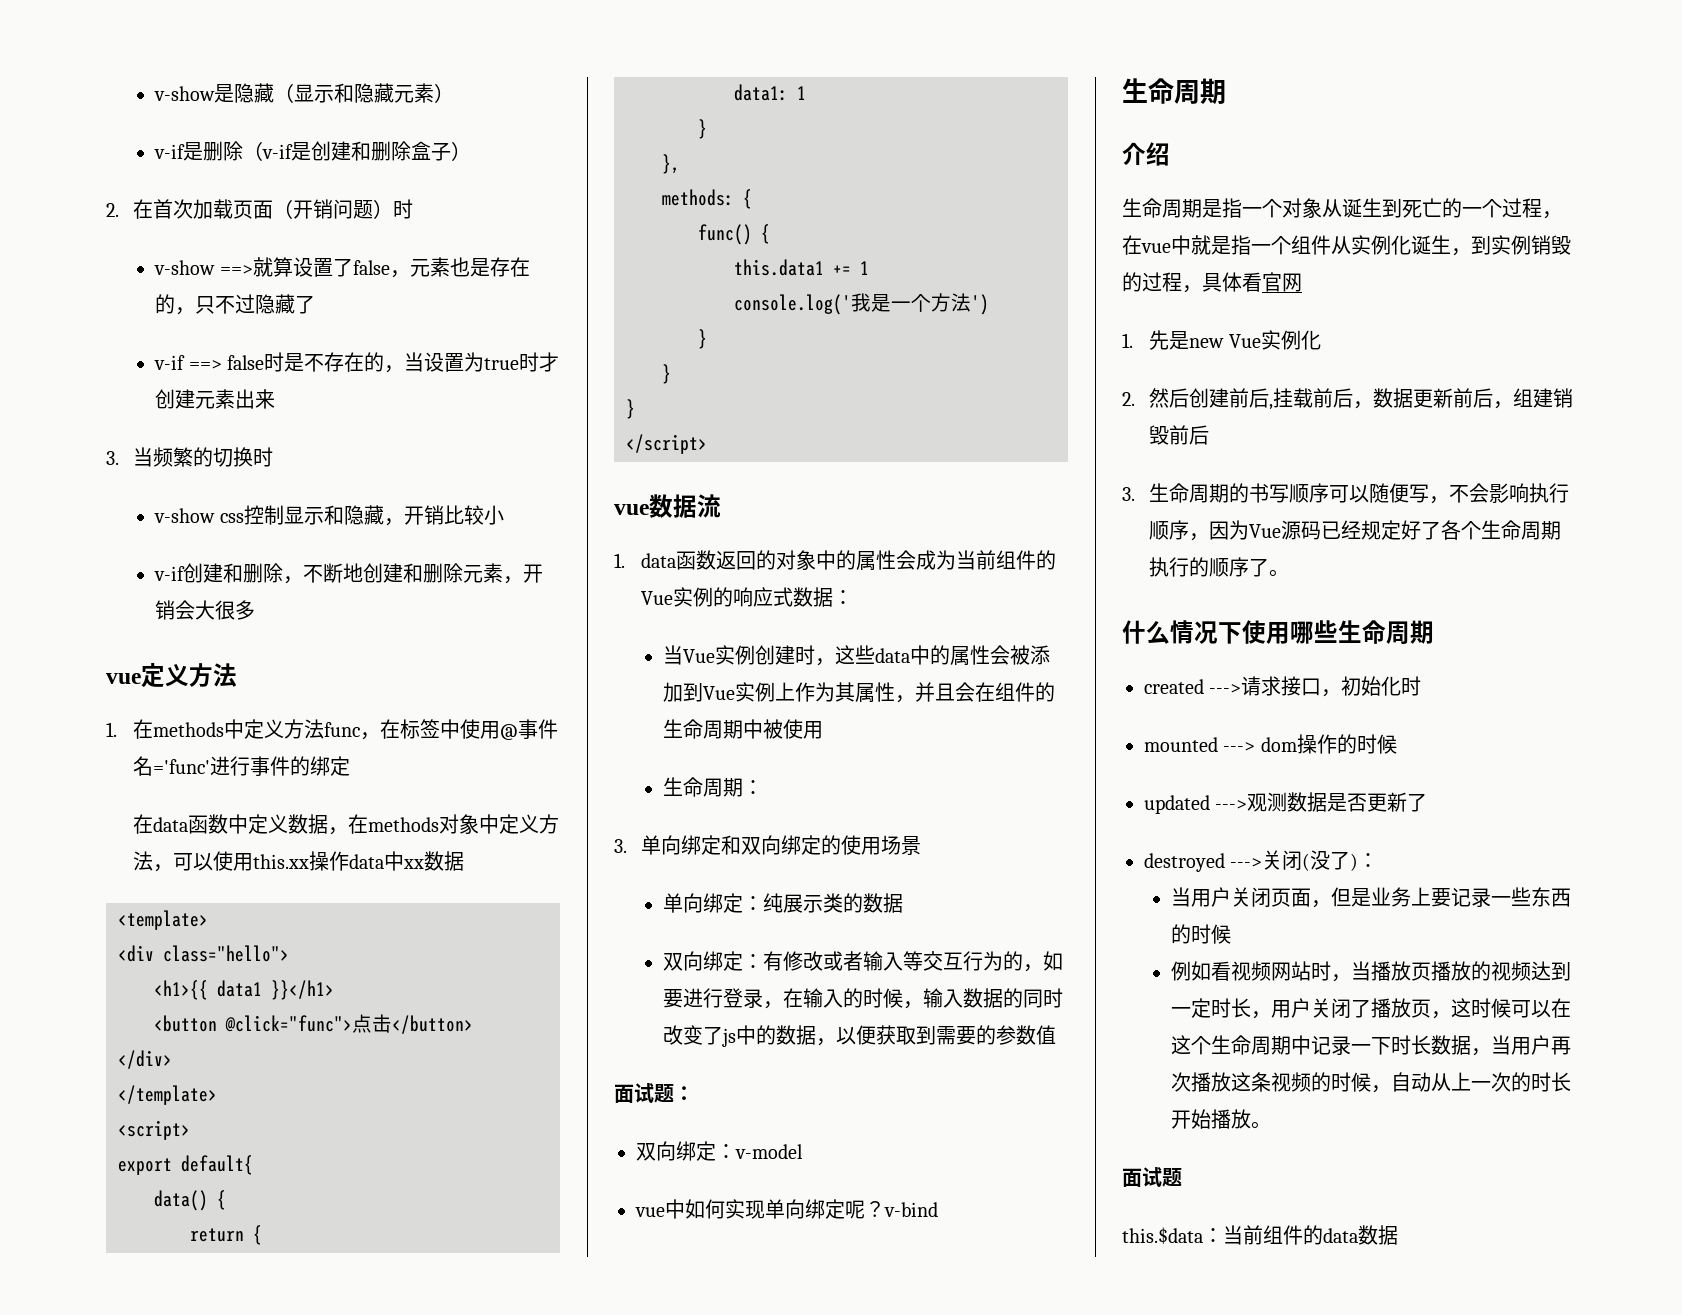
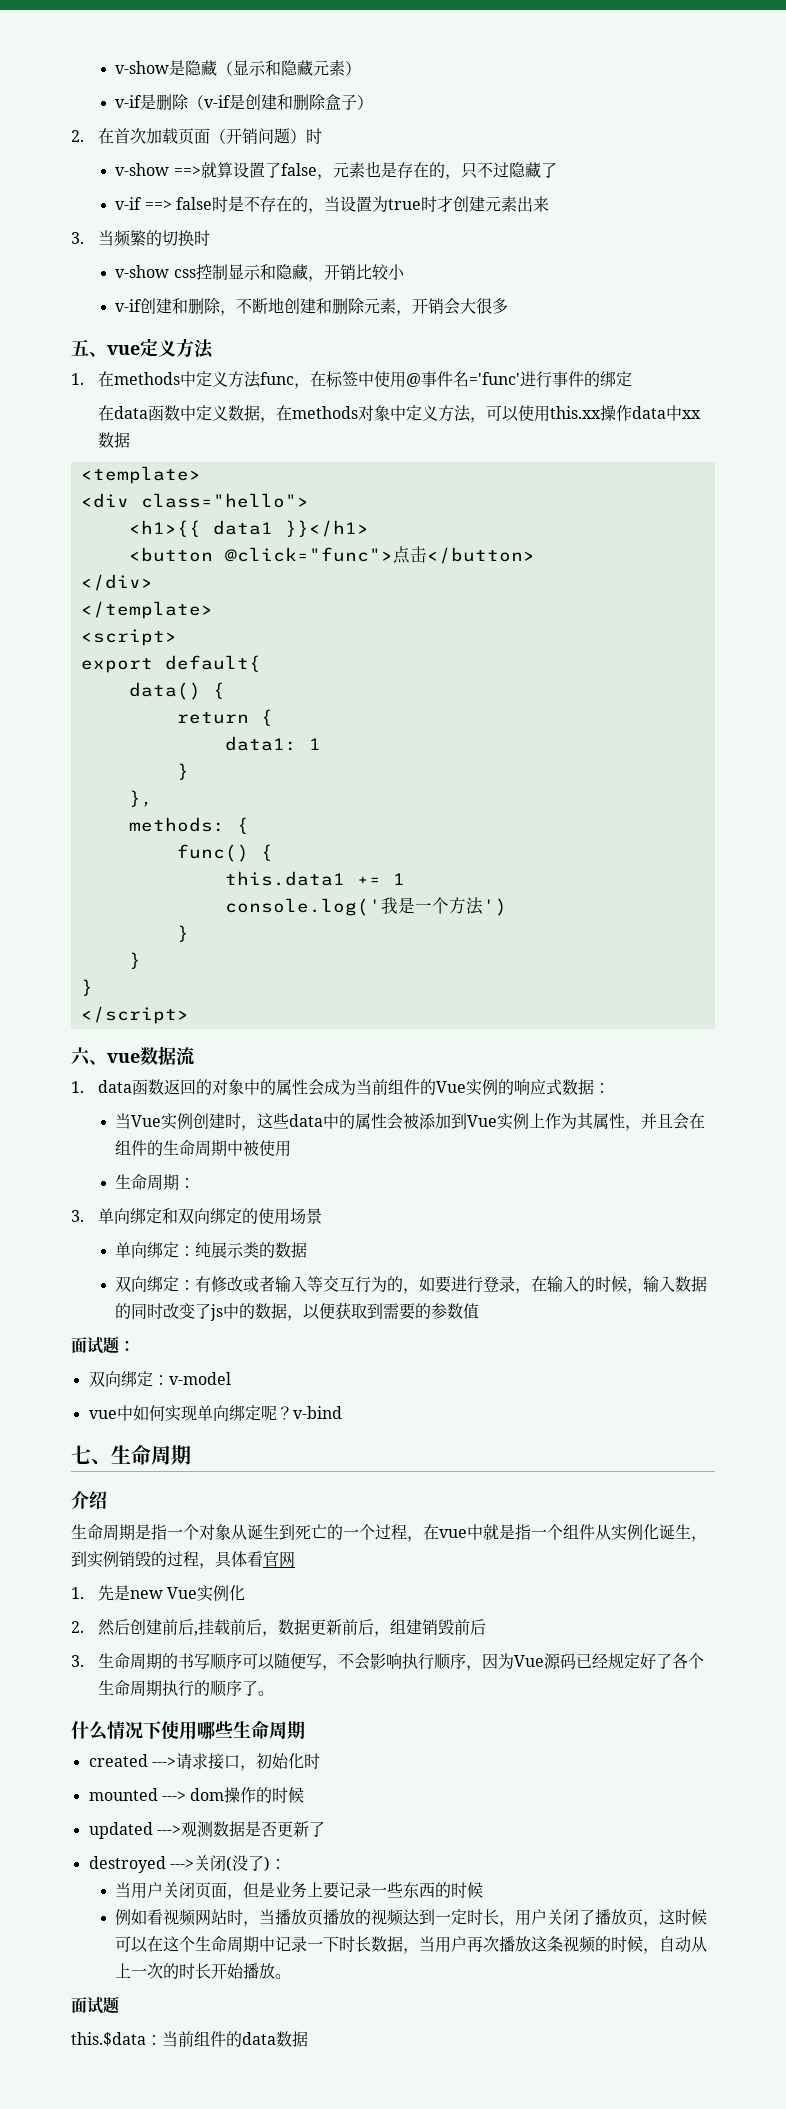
(256, 610) none -> [71,339,107,357] 五、
(707, 444) none -> [71,1047,107,1066] 六、
(938, 1209) none -> [71,1445,111,1465] 七、

